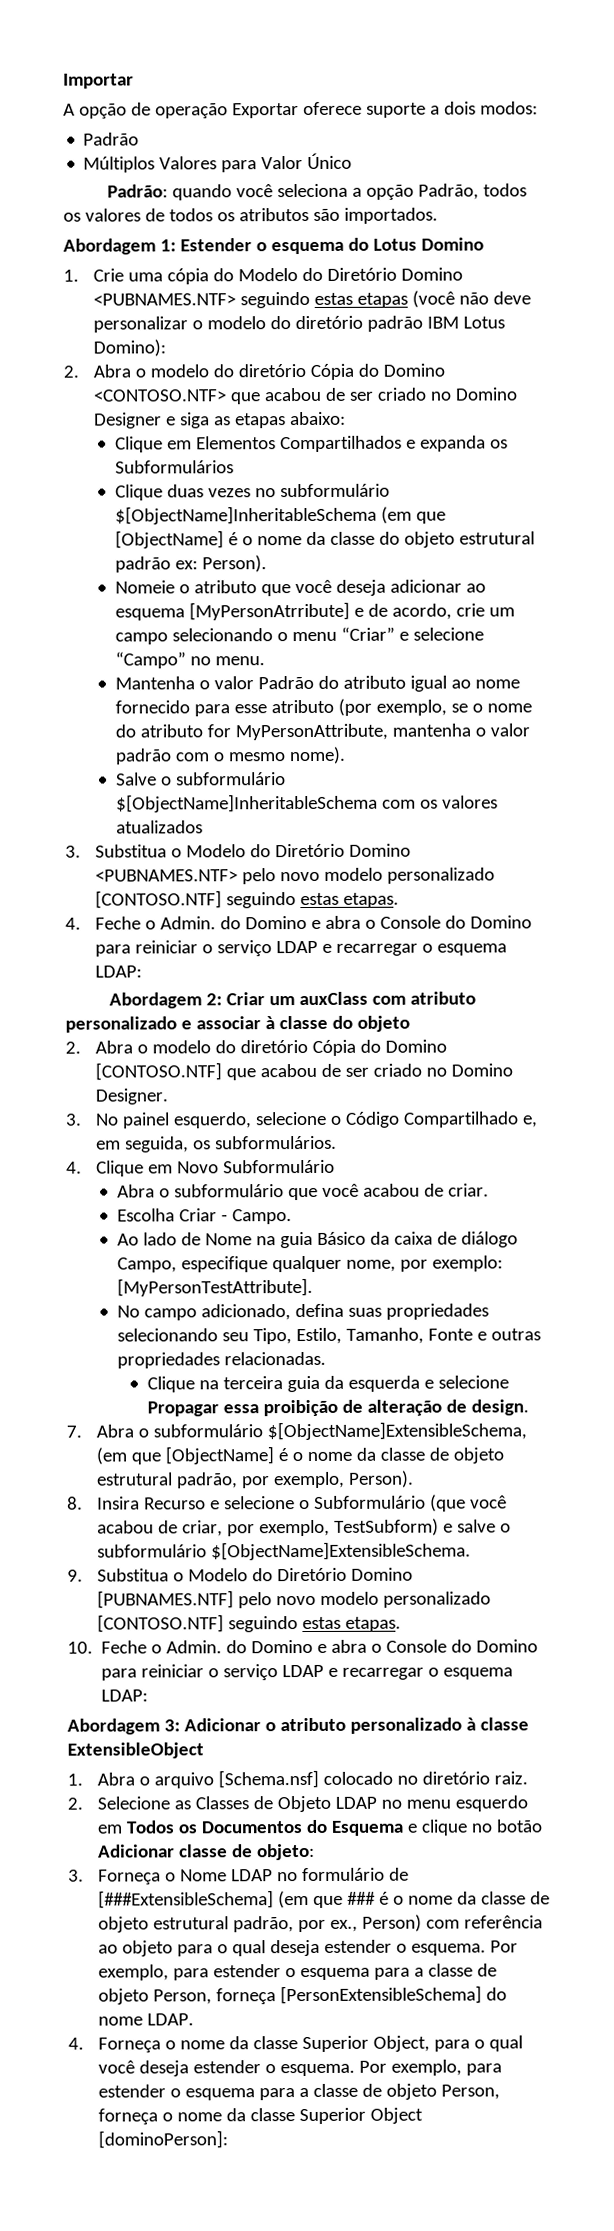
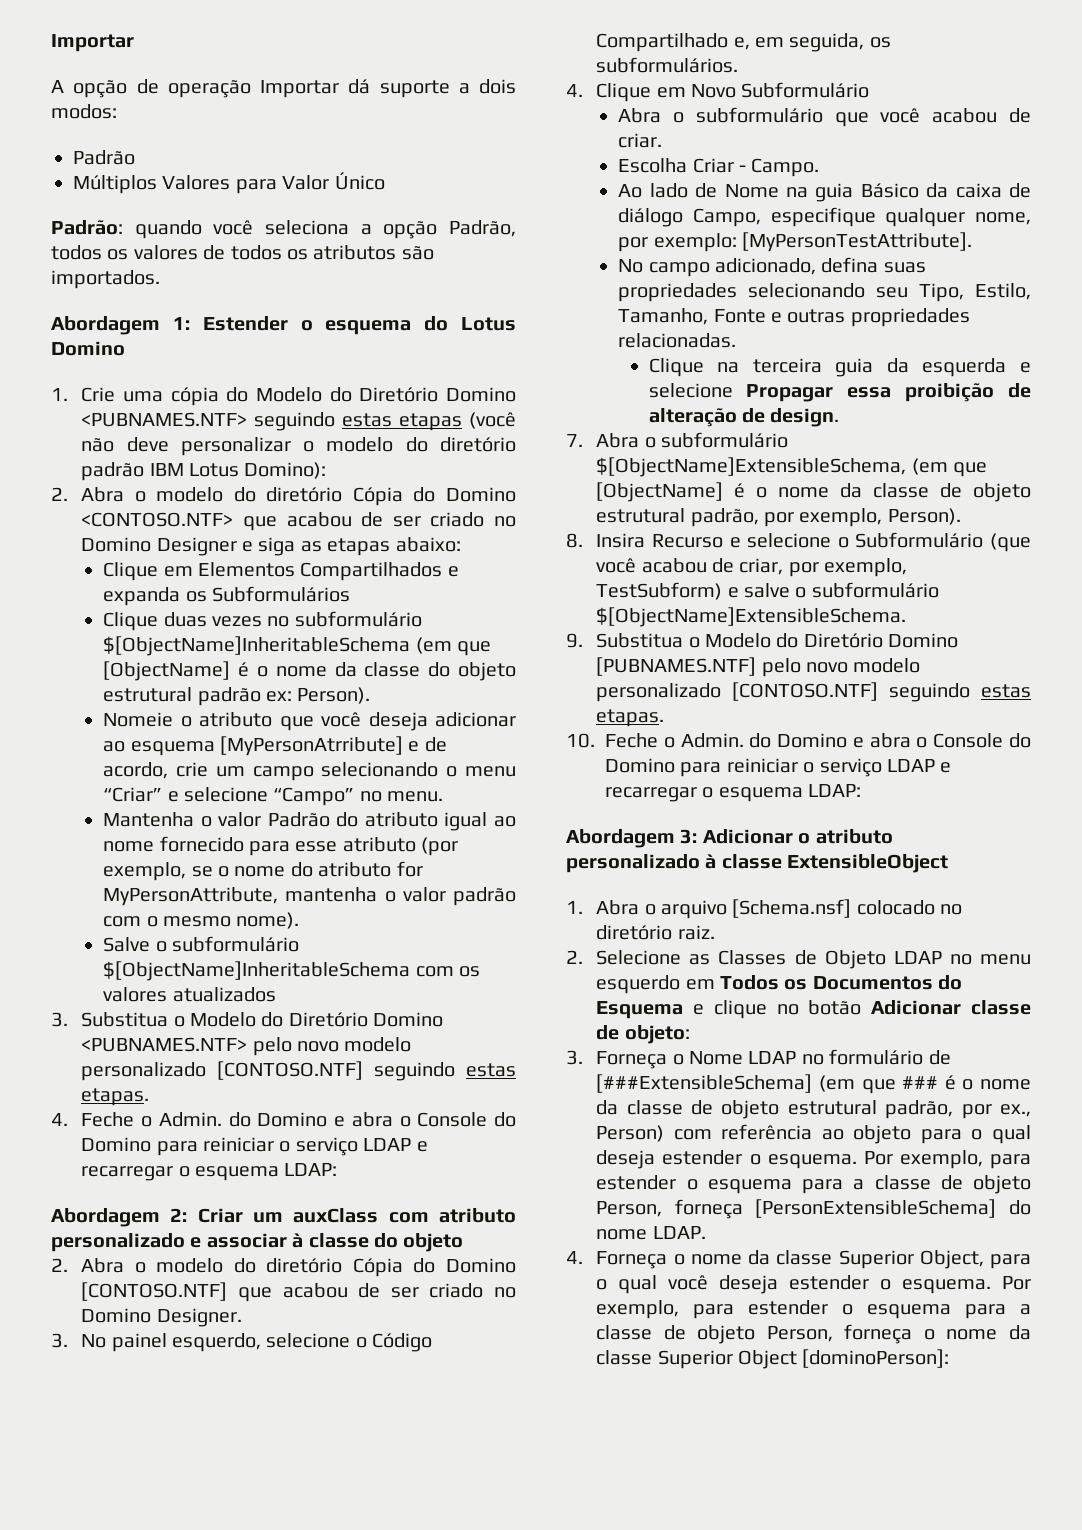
[231,101,362,119] Exportar oferece -> [260,79,371,98] Importar dá

